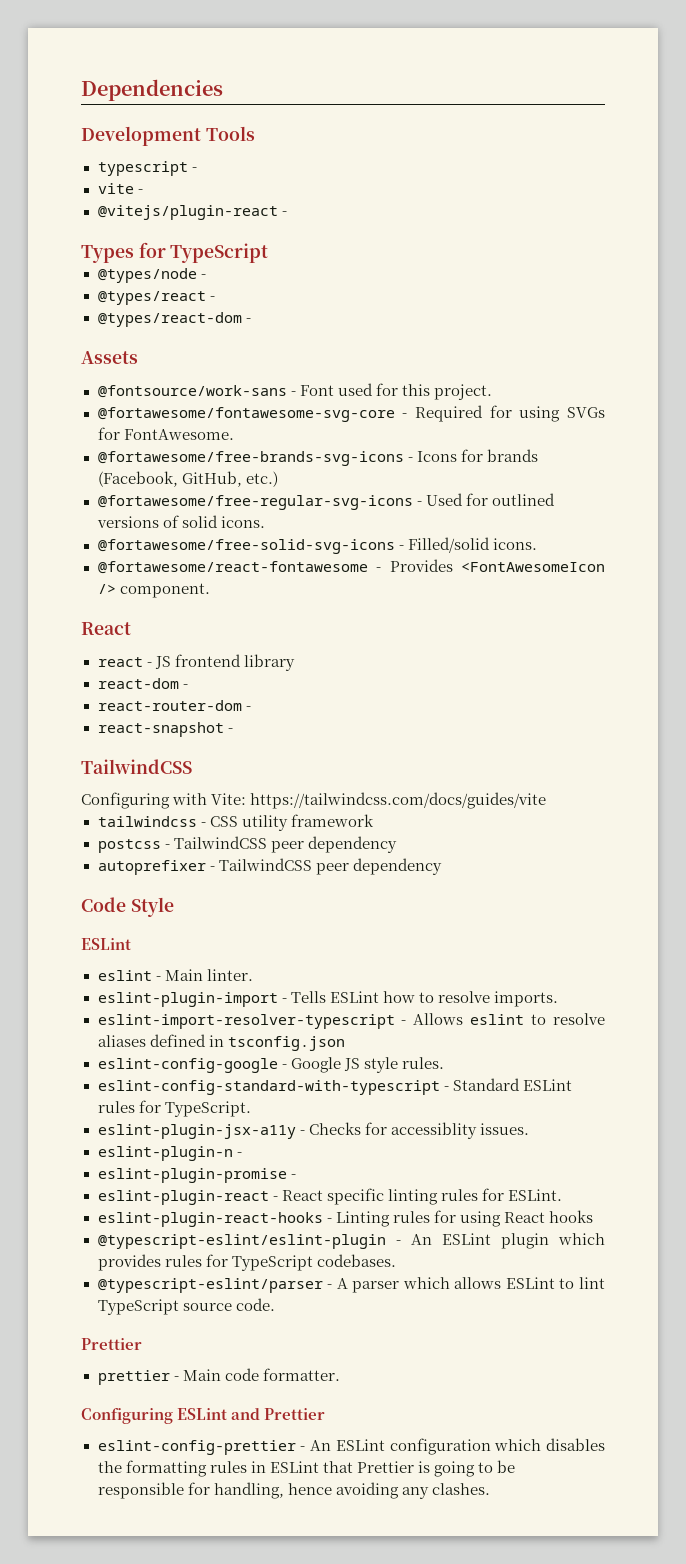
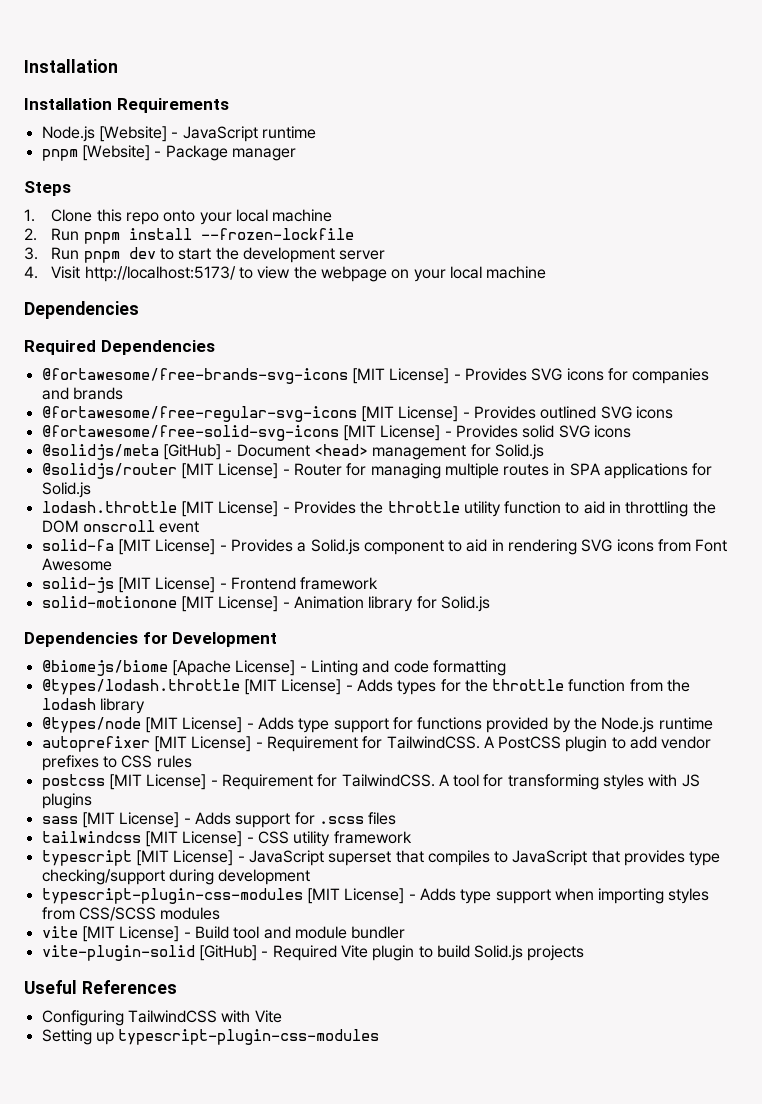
[81,79,223,101] [81,126,255,146] [97,161,197,176] [97,183,143,194] [97,205,287,220] [81,242,269,263] Dependencies // Development Tools // typescript - // vite - // @vitejs/plugin-react - // Types for TypeScript -> [24,59,118,73] [24,98,229,113] [41,126,316,142] [41,145,296,161] [24,181,71,196] [24,209,333,225] [24,228,354,244] [24,247,386,263] [24,266,547,282] [24,301,139,319] [24,340,215,355] [41,368,710,384] [41,387,123,400] [41,406,673,422] [41,425,631,441] [41,444,544,460] [41,463,713,479] [41,482,91,498] [41,501,716,517] [41,520,200,533] [41,539,728,555] [41,558,112,571] [41,577,379,593] [41,596,490,612] [24,632,278,647] [41,660,506,676] [41,679,691,695] [41,698,145,714] Installation // Installation Requirements // Node.js [Website] - JavaScript runtime // pnpm [Website] - Package manager // Steps // 1. Clone this repo onto your local machine // 2. Run pnpm install --frozen-lockfile // 3. Run pnpm dev to start the development server // 4. Visit http://localhost:5173/ to view the webpage on your local machine // Dependencies // Required Dependencies // @fortawesome/free-brands-svg-icons [MIT License] - Provides SVG icons for companies and brands // @fortawesome/free-regular-svg-icons [MIT License] - Provides outlined SVG icons // @fortawesome/free-solid-svg-icons [MIT License] - Provides solid SVG icons // @solidjs/meta [GitHub] - Document <head> management for Solid.js // @solidjs/router [MIT License] - Router for managing multiple routes in SPA applications for Solid.js // lodash.throttle [MIT License] - Provides the throttle utility function to aid in throttling the DOM onscroll event // solid-fa [MIT License] - Provides a Solid.js component to aid in rendering SVG icons from Font Awesome // solid-js [MIT License] - Frontend framework // solid-motionone [MIT License] - Animation library for Solid.js // Dependencies for Development // @biomejs/biome [Apache License] - Linting and code formatting // @types/lodash.throttle [MIT License] - Adds types for the throttle function from the lodash library
[200,274,206,279] [97,291,215,305] [97,312,251,327] [81,351,138,364] [97,383,492,400] [97,405,605,422] [97,427,234,440] [97,449,538,466] [97,471,278,487] [97,493,555,510] [96,515,265,528] [97,537,537,554] [97,559,605,574] [97,583,210,598] [81,622,131,635] [97,654,295,671] [97,678,188,689] [97,700,251,711] [97,722,233,737] [81,759,192,774] [81,792,547,809] - // @types/react - // @types/react-dom - // Assets // @fontsource/work-sans - Font used for this project. // @fortawesome/fontawesome-svg-core - Required for using SVGs for FontAwesome. // @fortawesome/free-brands-svg-icons - Icons for brands (Facebook, GitHub, etc.) // @fortawesome/free-regular-svg-icons - Used for outlined versions of solid icons. // @fortawesome/free-solid-svg-icons - Filled/solid icons. // @fortawesome/react-fontawesome - Provides <FontAwesomeIcon /> component. // React // react - JS frontend library // react-dom - // react-router-dom - // react-snapshot - // TailwindCSS // Configuring with Vite: https://tailwindcss.com/docs/guides/vite -> [144,717,713,733] [41,736,712,752] [41,755,192,771] [41,774,700,790] [41,793,92,809] [41,812,397,828] [MIT License] - Adds type support for functions provided by the Node.js runtime // autoprefixer [MIT License] - Requirement for TailwindCSS. A PostCSS plugin to add vendor prefixes to CSS rules // postcss [MIT License] - Requirement for TailwindCSS. A tool for transforming styles with JS plugins // sass [MIT License] - Adds support for .scss files
(197, 821) none -> [144,831,243,847] [MIT License]
[97,836,397,853] [97,858,442,875] [81,897,174,917] [81,938,131,950] [97,969,253,981] [97,991,558,1007] [97,1013,605,1029] [97,1034,345,1051] [97,1057,444,1073] [97,1078,572,1095] [97,1100,251,1117] [97,1122,529,1139] [97,1146,242,1161] [97,1168,296,1183] [97,1188,562,1205] [97,1210,593,1227] [97,1233,606,1249] [97,1254,396,1271] [97,1277,605,1293] [97,1298,275,1315] [81,1338,142,1350] [97,1368,340,1385] [81,1408,326,1424] [97,1438,605,1455] [97,1460,515,1477] [97,1482,490,1499] postcss - TailwindCSS peer dependency // autoprefixer - TailwindCSS peer dependency // Code Style // ESLint // eslint - Main linter. // eslint-plugin-import - Tells ESLint how to resolve imports. // eslint-import-resolver-typescript - Allows eslint to resolve aliases defined in tsconfig.json // eslint-config-google - Google JS style rules. // eslint-config-standard-with-typescript - Standard ESLint rules for TypeScript. // eslint-plugin-jsx-a11y - Checks for accessiblity issues. // eslint-plugin-n - // eslint-plugin-promise - // eslint-plugin-react - React specific linting rules for ESLint. // eslint-plugin-react-hooks - Linting rules for using React hooks // @typescript-eslint/eslint-plugin - An ESLint plugin which provides rules for TypeScript codebases. // @typescript-eslint/parser - A parser which allows ESLint to lint TypeScript source code. // Prettier // prettier - Main code formatter. // Configuring ESLint and Prettier // eslint-config-prettier - An ESLint configuration which disables the formatting rules in ESLint that Prettier is going to be responsible for handling, hence avoiding any clashes. -> [41,850,721,866] [41,869,311,885] [41,888,710,904] [41,907,221,921] [41,926,406,942] [41,945,585,961] [24,980,177,994] [41,1010,282,1026] [41,1029,380,1045] typescript [MIT License] - JavaScript superset that compiles to JavaScript that provides type checking/support during development // typescript-plugin-css-modules [MIT License] - Adds type support when importing styles from CSS/SCSS modules // vite [MIT License] - Build tool and module bundler // vite-plugin-solid [GitHub] - Required Vite plugin to build Solid.js projects // Useful References // Configuring TailwindCSS with Vite // Setting up typescript-plugin-css-modules

